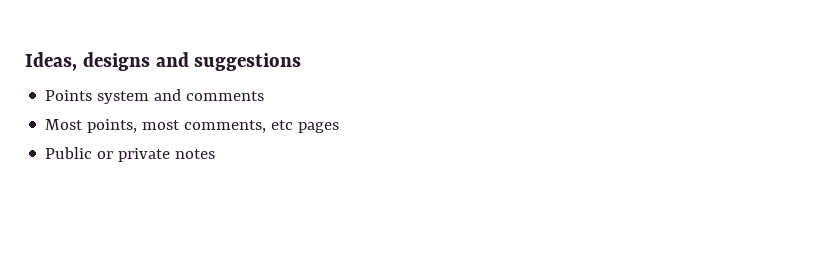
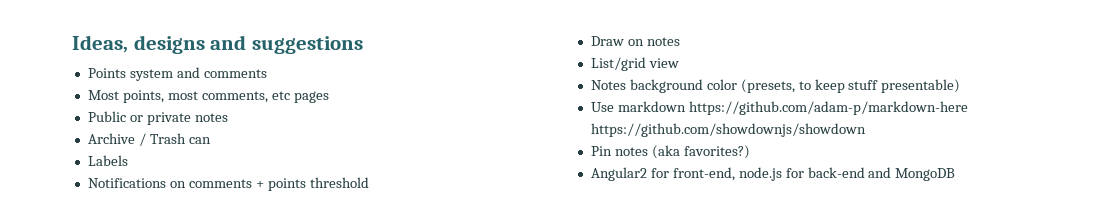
(216, 154) none -> [87,133,211,146] [87,155,128,166] [87,177,369,191] [590,36,680,46] [590,57,679,71] [590,79,961,93] [590,101,968,115] [590,123,866,137] [590,145,750,159] [590,167,956,181] // Archive / Trash can // Labels // Notifications on comments + points threshold // Draw on notes // List/grid view // Notes background color (presets, to keep stuff presentable) // Use markdown https://github.com/adam-p/markdown-here https://github.com/showdownjs/showdown // Pin notes (aka favorites?) // Angular2 for front-end, node.js for back-end and MongoDB

